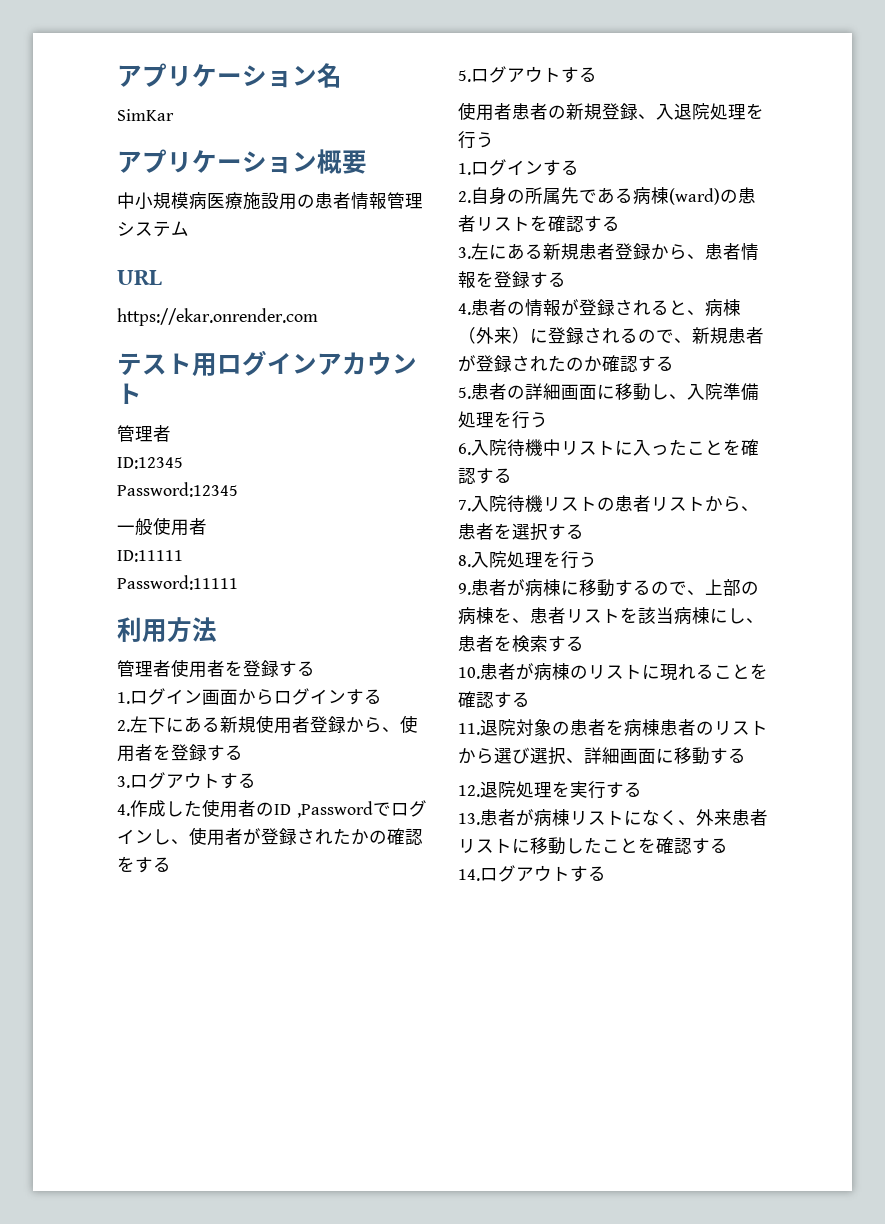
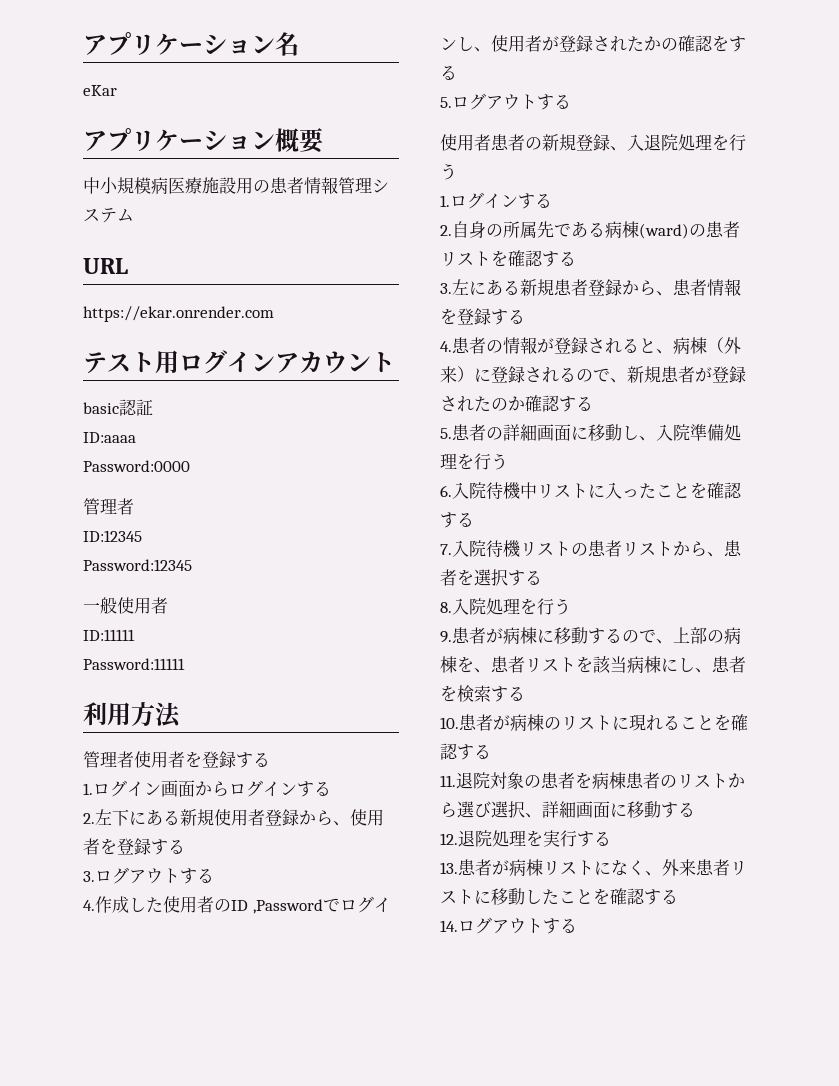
[117,109,174,121] SimKar -> [83,85,117,96] eKar
(142, 393) none -> [83,399,153,416] [83,432,136,443] [83,460,190,472] // basic認証 // ID:aaaa // Password:0000

